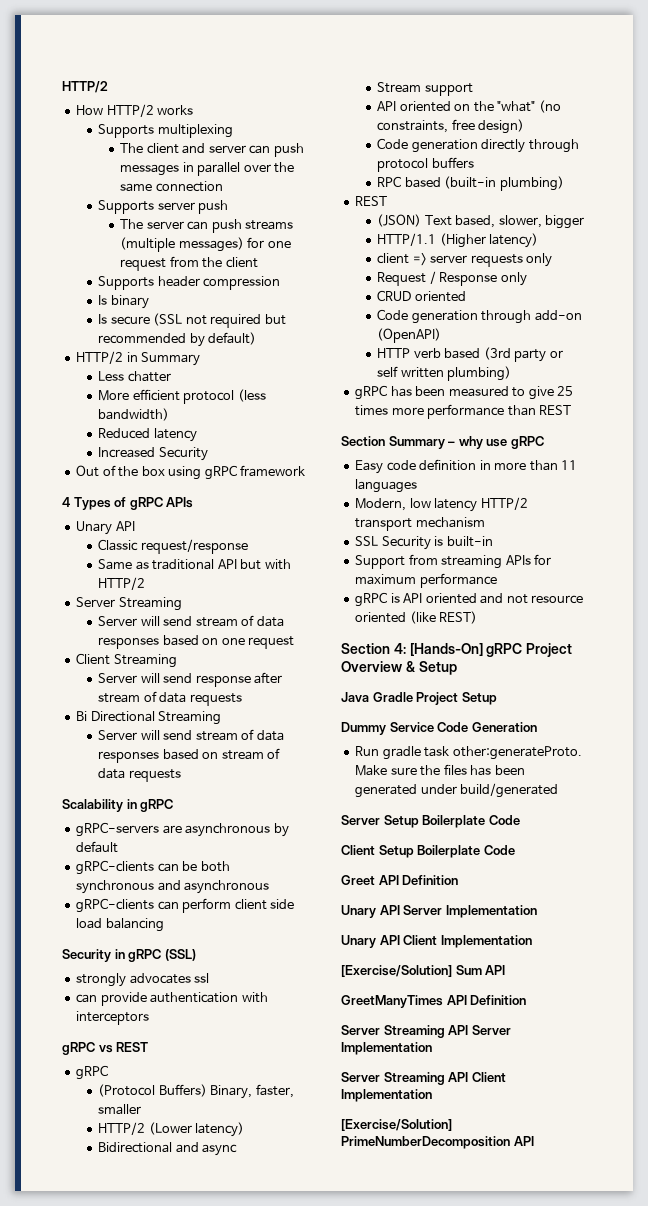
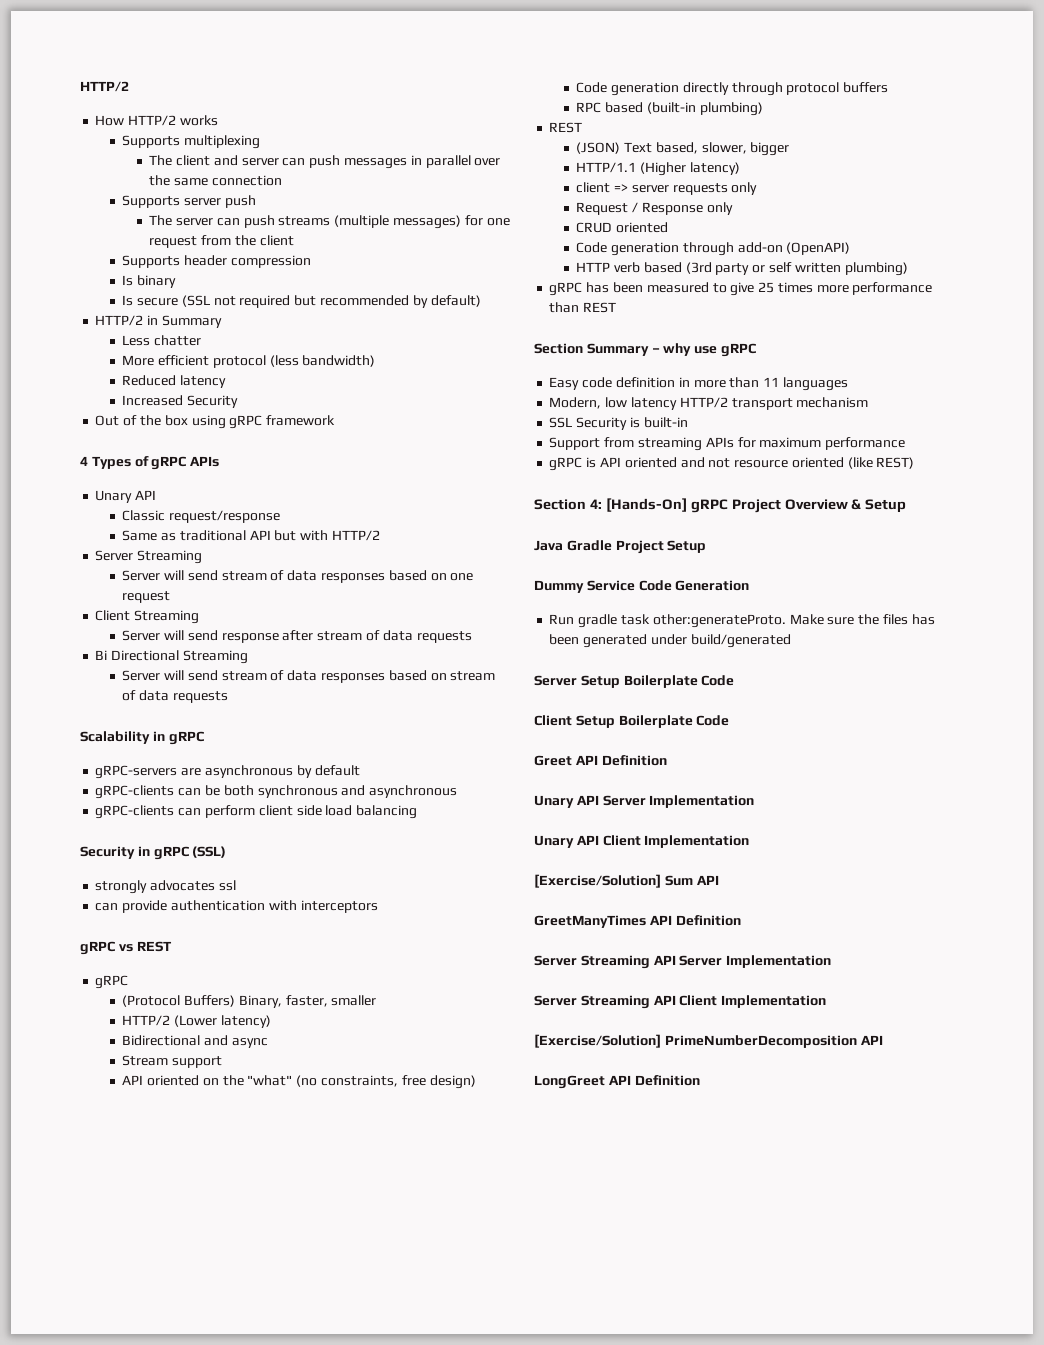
(534, 1141) none -> [534,1075,700,1089] // LongGreet API Definition

